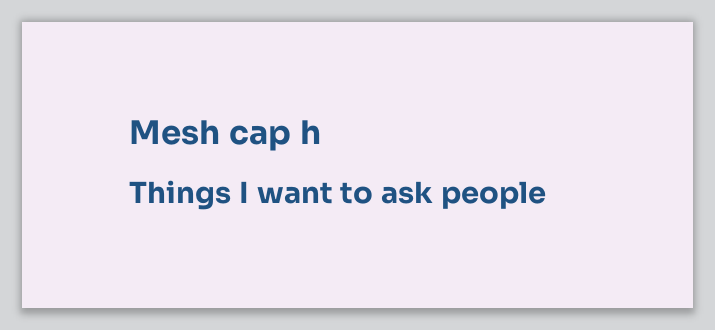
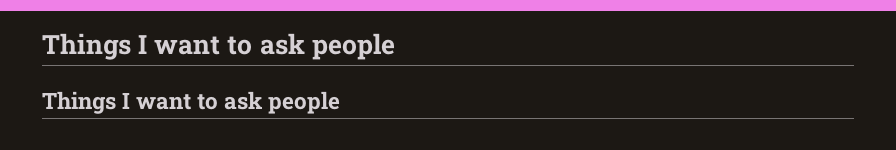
[129,120,321,151] Mesh cap h -> [42,33,395,60] Things I want to ask people

